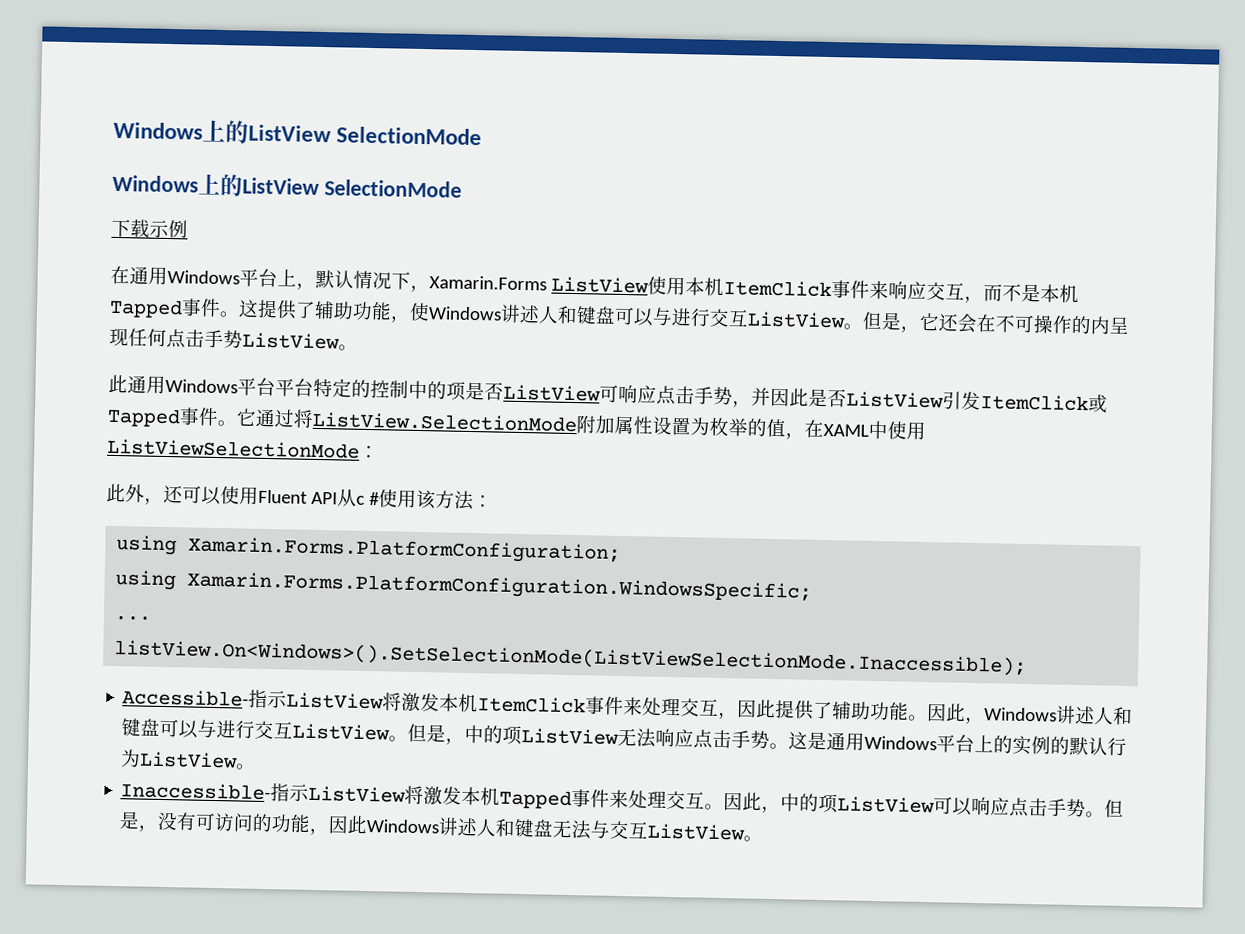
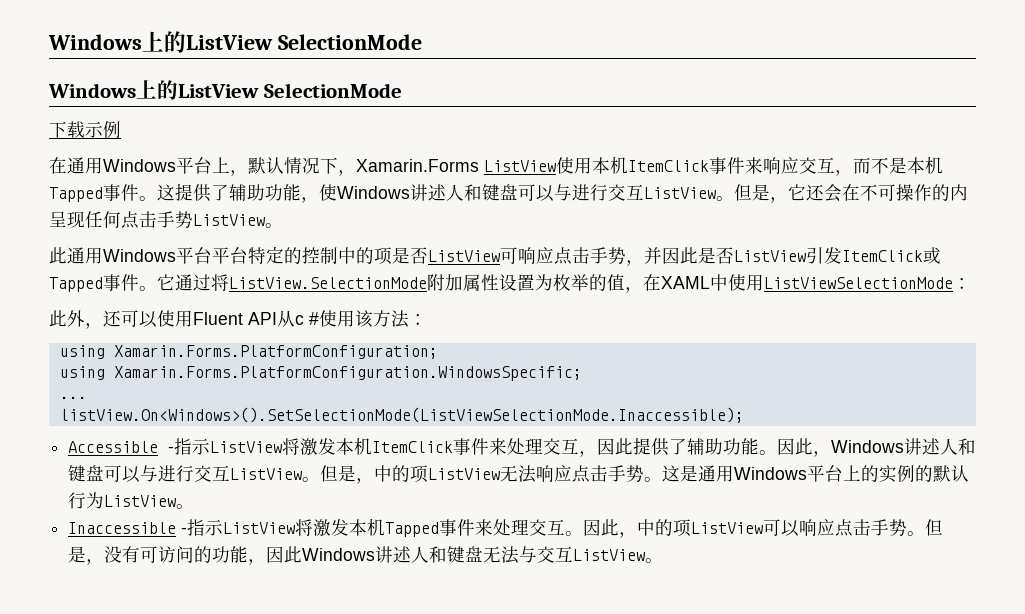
[122,689,250,707] Accessible- -> [68,441,174,453] Accessible -
[120,782,272,801] Inaccessible- -> [68,522,188,534] Inaccessible -

